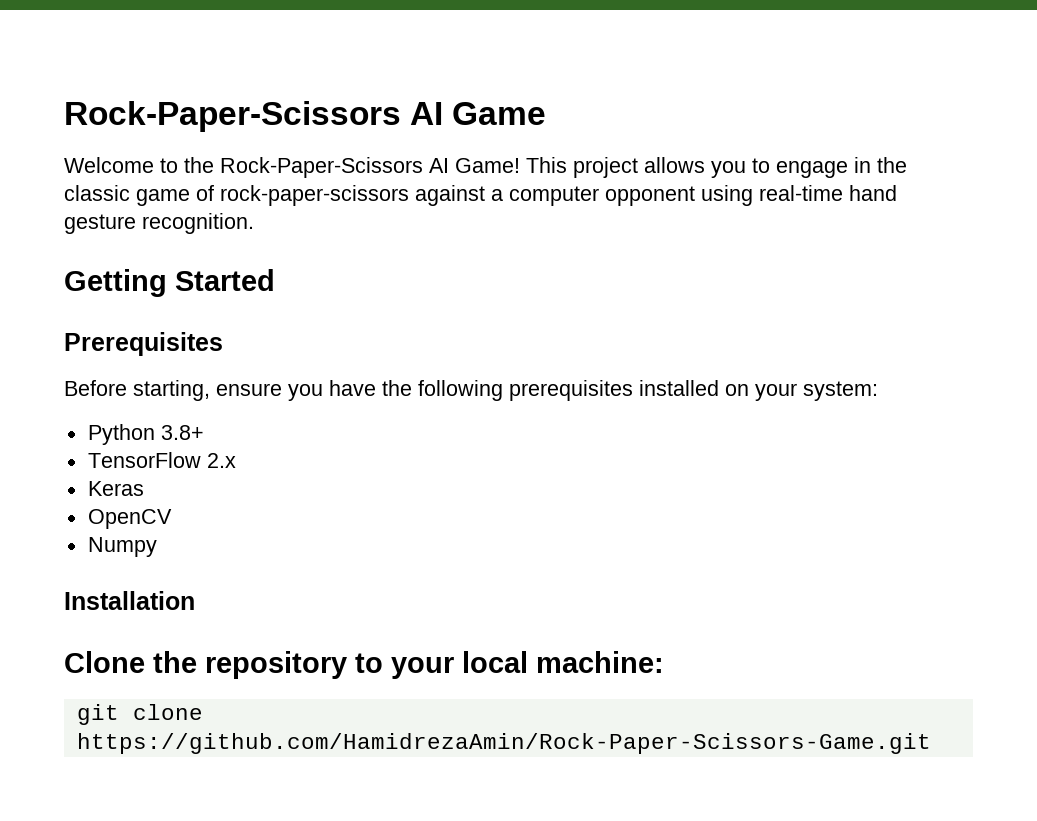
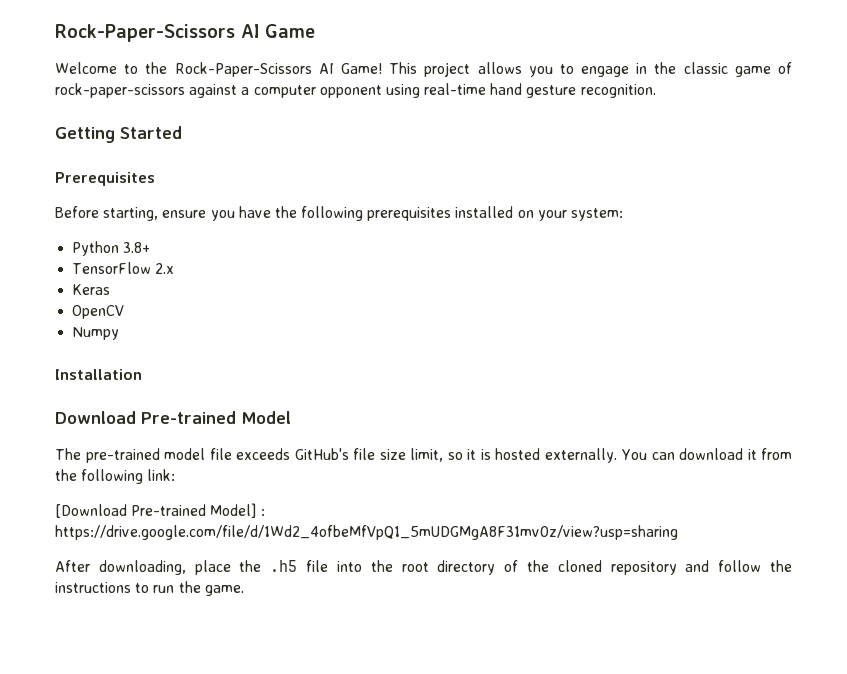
[64,651,664,679] [76,704,203,725] [76,733,931,754] Clone the repository to your local machine: // git clone https://github.com/HamidrezaAmin/Rock-Paper-Scissors-Game.git -> [55,411,291,424] [55,448,792,463] [55,469,176,484] [55,503,265,518] [55,525,678,540] [55,560,792,575] [55,581,244,596] Download Pre-trained Model // The pre-trained model file exceeds GitHub's file size limit, so it is hosted externally. You can download it from the following link: // [Download Pre-trained Model] : https://drive.google.com/file/d/1Wd2_4ofbeMfVpQ1_5mUDGMgA8F31mv0z/view?usp=sharing // After downloading, place the .h5 file into the root directory of the cloned repository and follow the instructions to run the game.

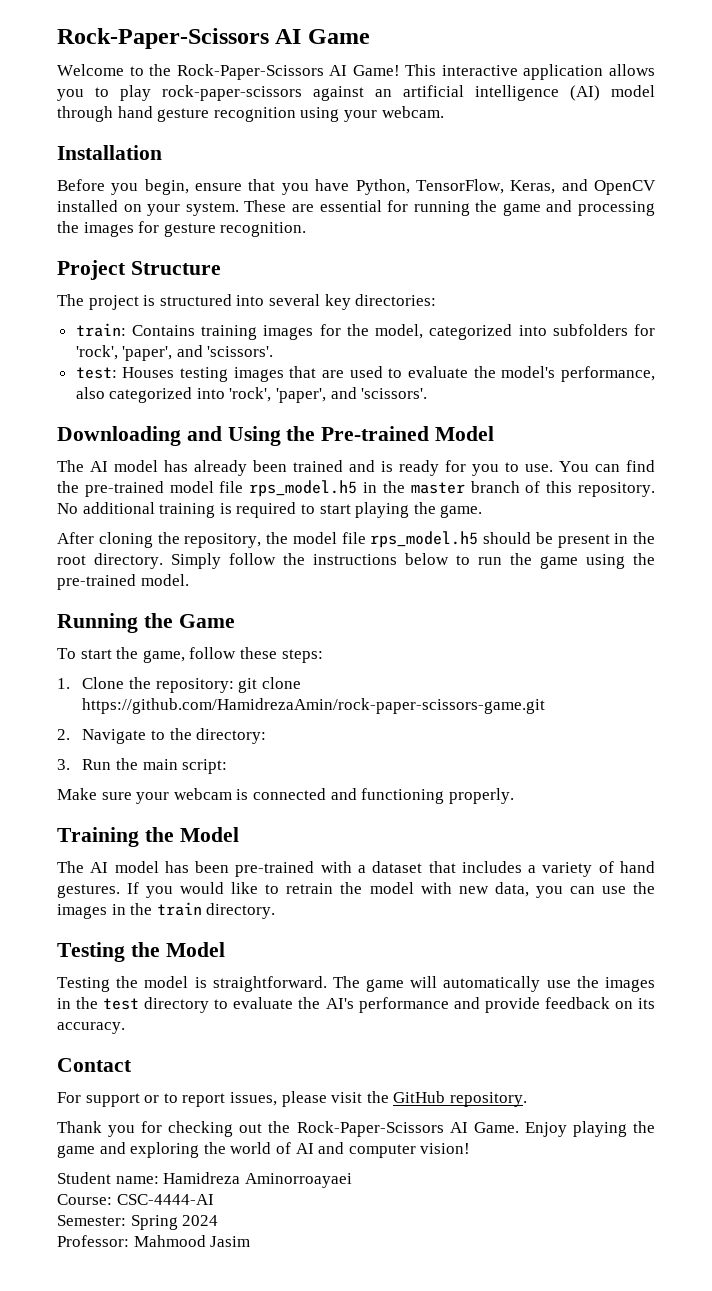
[424,62,471,77] project -> [441,64,604,80] interactive application
[581,62,792,77] [55,83,656,98] [55,126,182,143] [55,172,155,186] [55,206,624,221] [72,241,151,256] [72,262,175,274] [72,284,111,295] [72,305,125,319] [72,327,120,340] [55,369,142,380] [55,411,291,424] [55,448,792,463] [55,469,176,484] [55,503,265,518] [55,525,678,540] [55,560,710,575] engage in the classic game of rock-paper-scissors against a computer opponent using real-time hand gesture recognition. // Getting Started // Prerequisites // Before starting, ensure you have the following prerequisites installed on your system: // Python 3.8+ // TensorFlow 2.x // Keras // OpenCV // Numpy // Installation // Download Pre-trained Model // The pre-trained model file exceeds GitHub's file size limit, so it is hosted externally. You can download it from the following link: // [Download Pre-trained Model] : https://drive.google.com/file/d/1Wd2_4ofbeMfVpQ1_5mUDGMgA8F31mv0z/view?usp=sharing // After downloading, place the .h5 file into the root directory of the cloned repository and -> [119,85,655,101] [57,106,444,122] [57,145,162,160] [57,179,657,195] [57,200,655,216] [57,221,307,237] [57,260,221,280] [57,294,437,310] [75,323,656,340] [75,345,274,361] [75,366,656,382] [75,387,428,403] [57,426,495,446] [57,460,655,476] [57,480,655,497] [57,502,483,518] [57,531,655,548] [57,553,221,569] play rock-paper-scissors against an artificial intelligence (AI) model through hand gesture recognition using your webcam. // Installation // Before you begin, ensure that you have Python, TensorFlow, Keras, and OpenCV installed on your system. These are essential for running the game and processing the images for gesture recognition. // Project Structure // The project is structured into several key directories: // train: Contains training images for the model, categorized into subfolders for 'rock', 'paper', and 'scissors'. // test: Houses testing images that are used to evaluate the model's performance, also categorized into 'rock', 'paper', and 'scissors'. // Downloading and Using the Pre-trained Model // The AI model has already been trained and is ready for you to use. You can find the pre-trained model file rps_model.h5 in the master branch of this repository. No additional training is required to start playing the game. // After cloning the repository, the model file rps_model.h5 should be present in the root directory. Simply
(131, 587) none -> [405,553,449,565] below
[204,585,244,596] game. -> [540,553,655,569] [57,574,189,590] [57,613,235,633] [57,647,323,663] [57,677,301,693] [82,698,546,714] [57,728,267,744] [57,758,228,774] [57,788,514,804] [57,827,239,847] [57,861,655,877] [57,882,656,898] [57,902,276,919] [57,942,225,962] [57,976,655,992] [57,997,656,1013] [57,1022,125,1034] [57,1058,132,1072] [57,1091,527,1107] [57,1121,655,1137] [57,1142,471,1158] [57,1172,352,1188] [57,1194,214,1205] [57,1215,219,1230] [57,1235,251,1247] game using the pre-trained model. // Running the Game // To start the game, follow these steps: // 1. Clone the repository: git clone https://github.com/HamidrezaAmin/rock-paper-scissors-game.git // 2. Navigate to the directory: // 3. Run the main script: // Make sure your webcam is connected and functioning properly. // Training the Model // The AI model has been pre-trained with a dataset that includes a variety of hand gestures. If you would like to retrain the model with new data, you can use the images in the train directory. // Testing the Model // Testing the model is straightforward. The game will automatically use the images in the test directory to evaluate the AI's performance and provide feedback on its accuracy. // Contact // For support or to report issues, please visit the GitHub repository. // Thank you for checking out the Rock-Paper-Scissors AI Game. Enjoy playing the game and exploring the world of AI and computer vision! // Student name: Hamidreza Aminorroayaei // Course: CSC-4444-AI // Semester: Spring 2024 // Professor: Mahmood Jasim

